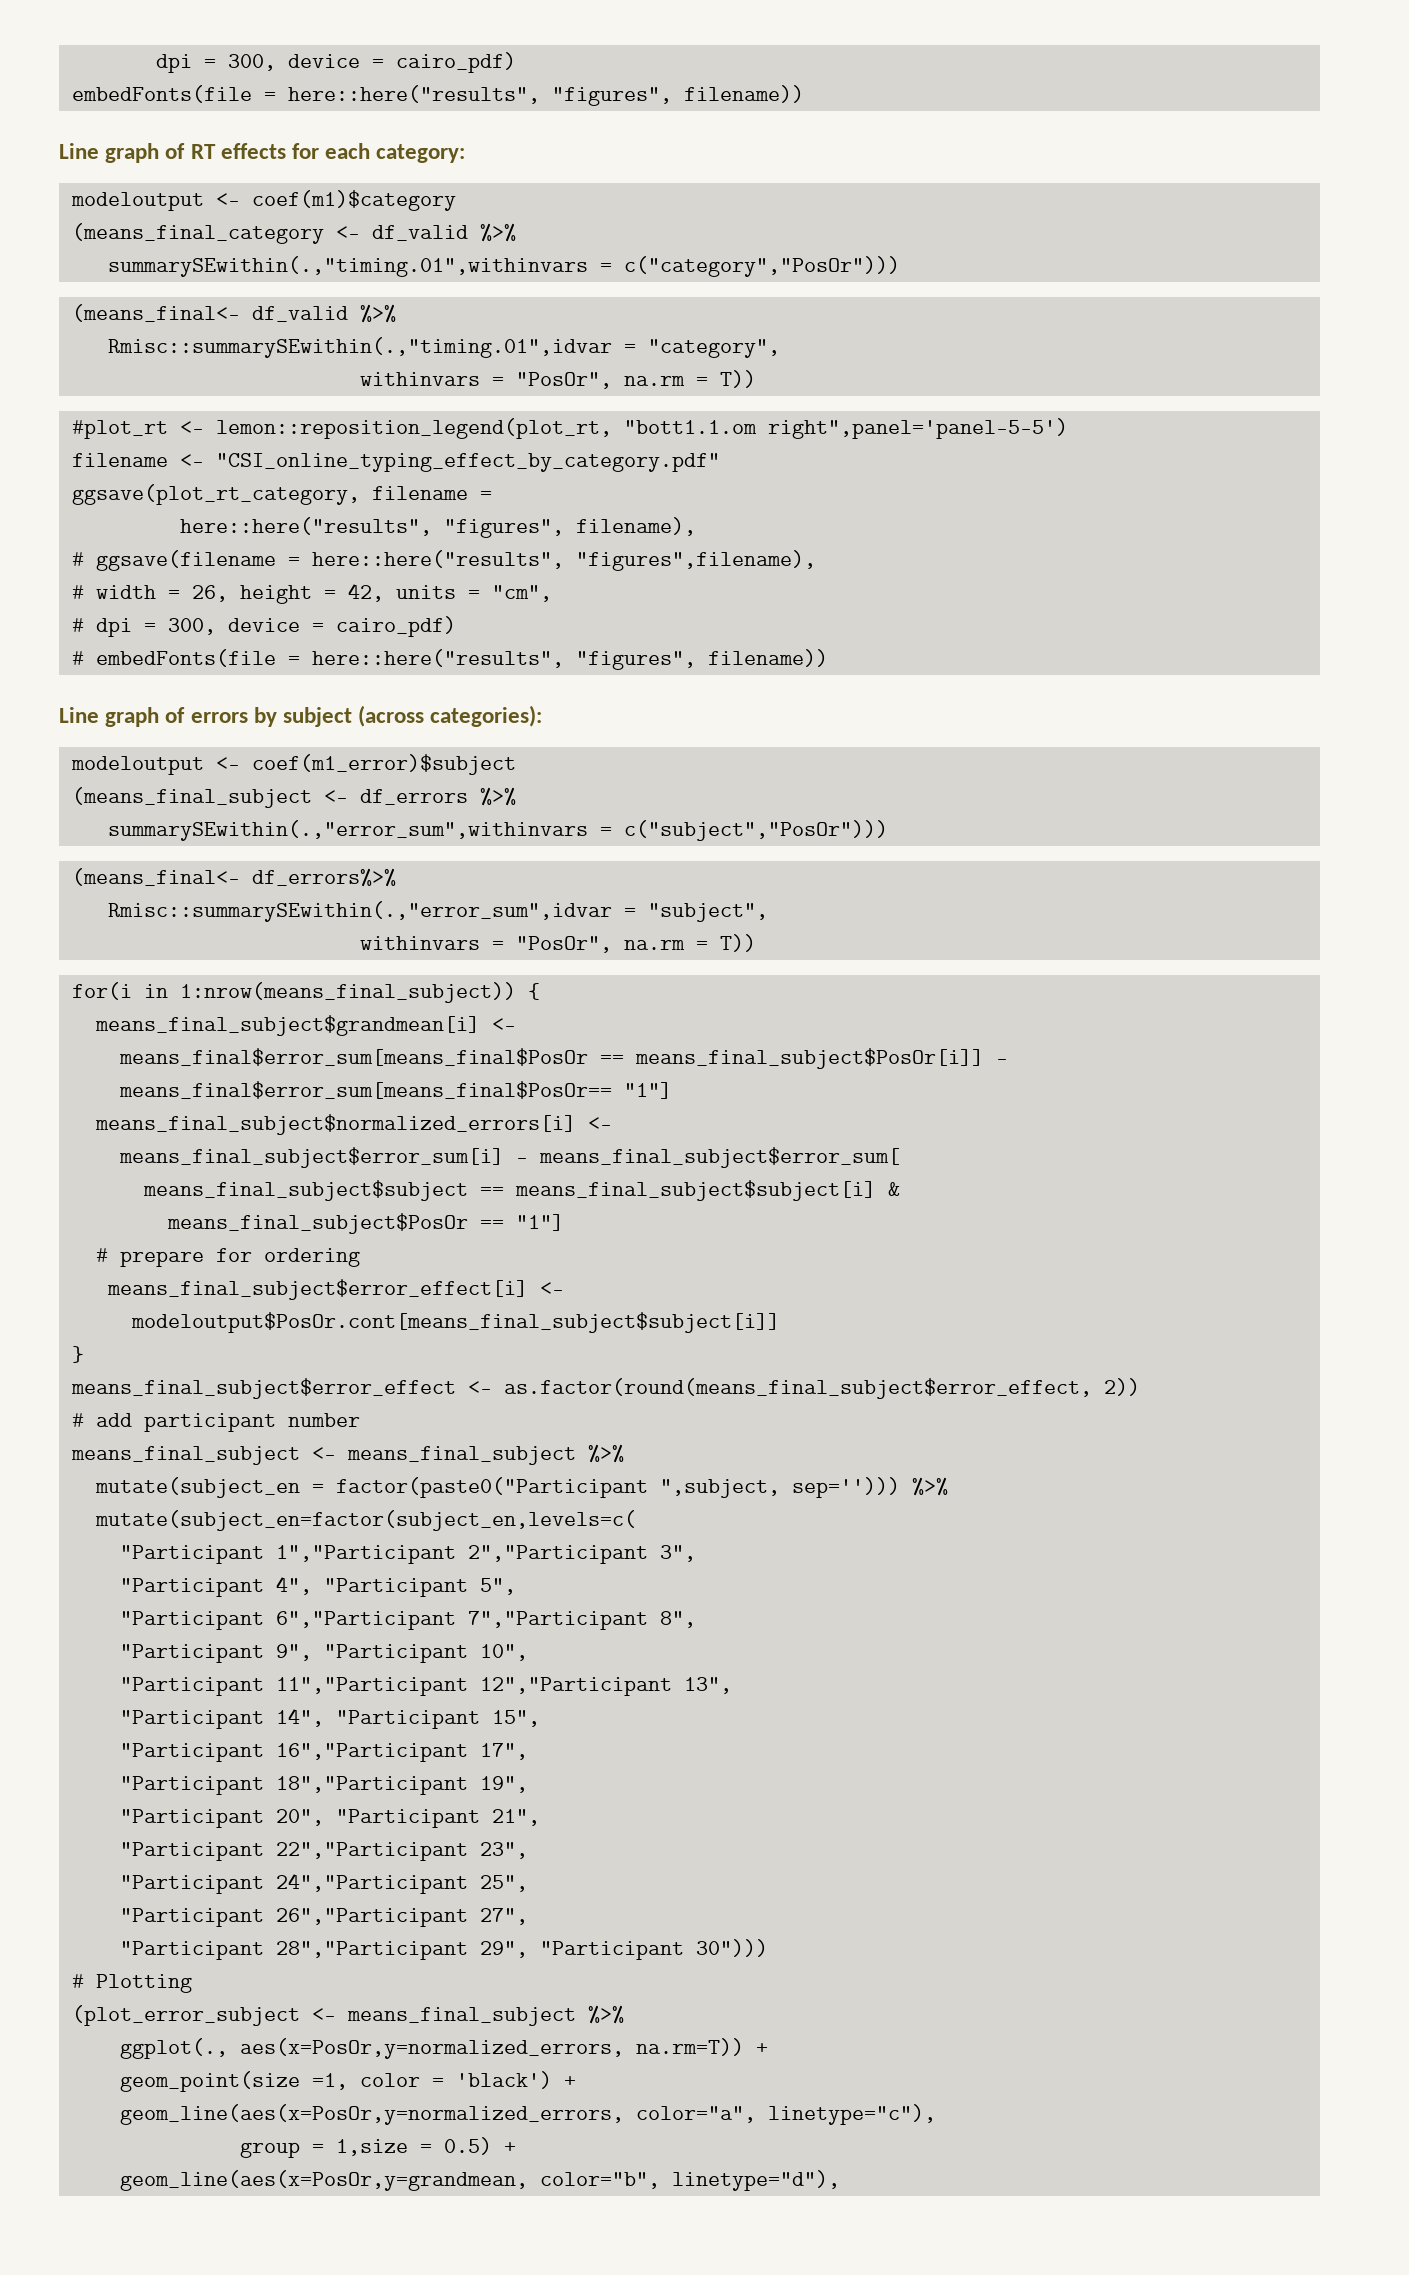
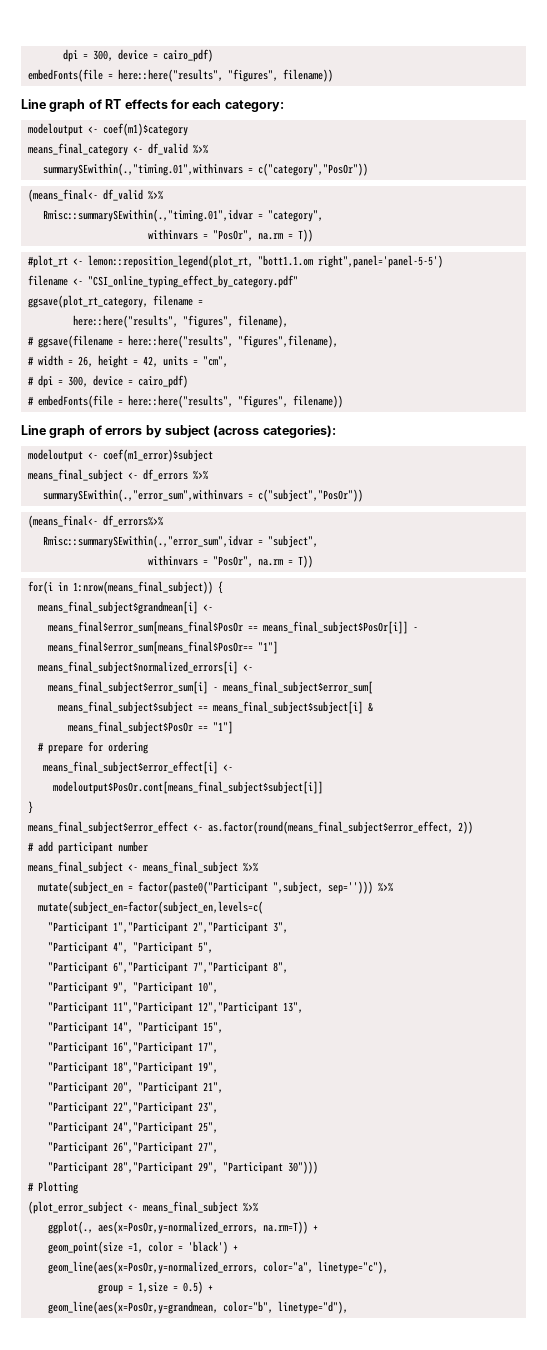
[71,223,324,244] (means_final_category -> [27,143,128,156] means_final_category
[623,256,900,277] c("category","PosOr"))) -> [257,163,368,176] c("category","PosOr"))
[71,787,312,808] (means_final_subject -> [27,469,123,482] means_final_subject
[623,820,888,841] c("subject","PosOr"))) -> [257,489,363,502] c("subject","PosOr"))

